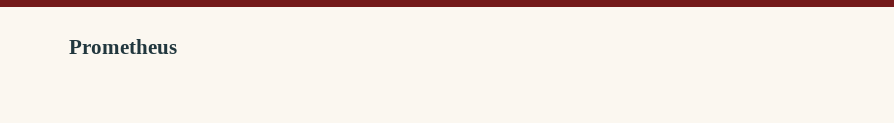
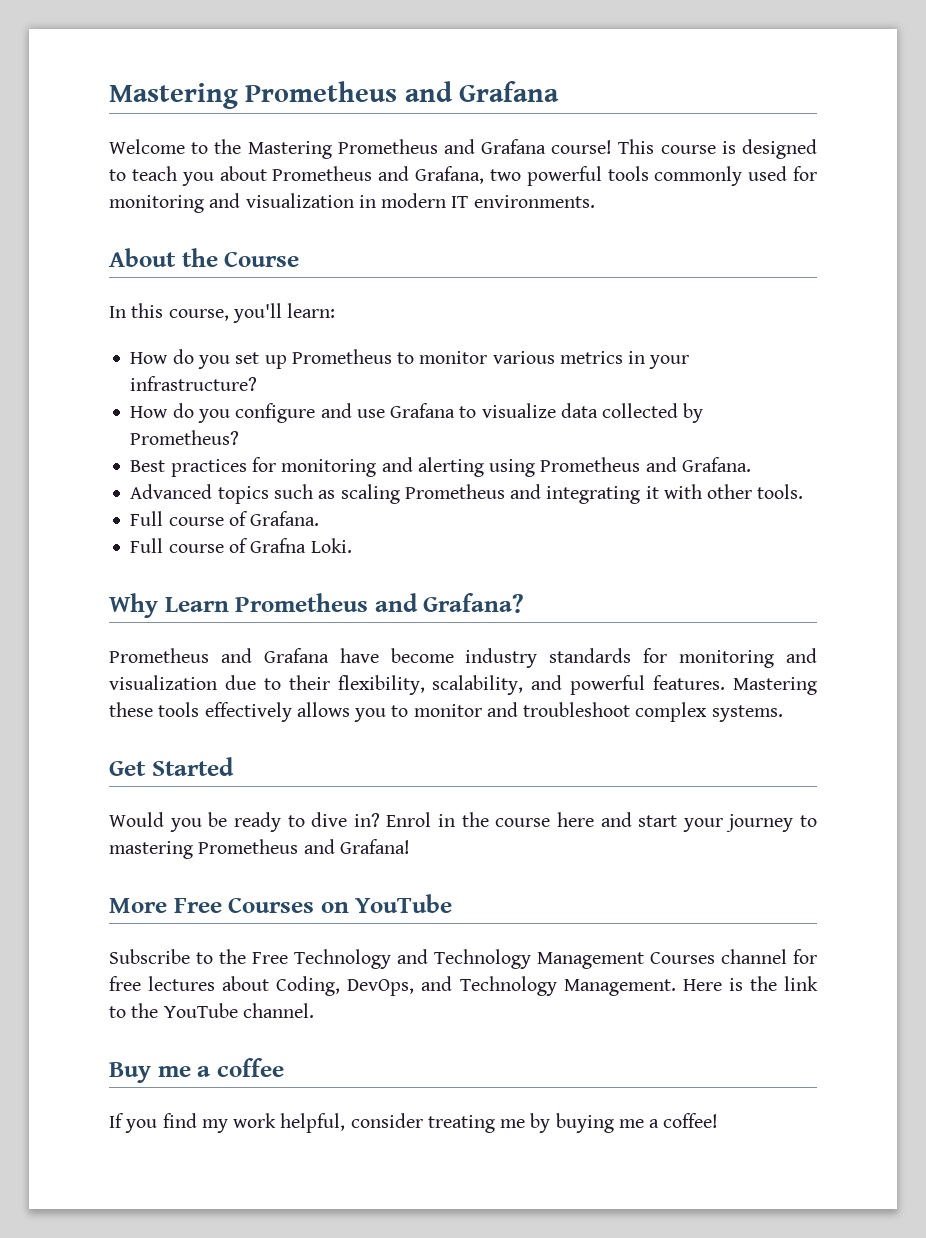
[69,39,177,54] Prometheus -> [109,81,560,109] [109,139,817,159] [109,166,817,186] [109,193,595,213] [109,248,300,267] [109,303,336,323] [130,349,690,369] [130,376,258,391] [130,403,704,423] [130,430,240,445] [130,457,751,477] [130,484,804,504] [130,511,320,526] [130,538,352,553] [109,593,525,618] [109,648,818,668] [109,675,818,695] [109,702,783,722] [109,757,234,776] [109,812,817,832] [109,839,410,859] [109,894,453,913] [109,949,817,969] [109,976,819,996] [109,1003,314,1018] [109,1058,284,1083] [109,1113,719,1133] Mastering Prometheus and Grafana // Welcome to the Mastering Prometheus and Grafana course! This course is designed to teach you about Prometheus and Grafana, two powerful tools commonly used for monitoring and visualization in modern IT environments. // About the Course // In this course, you'll learn: // How do you set up Prometheus to monitor various metrics in your infrastructure? // How do you configure and use Grafana to visualize data collected by Prometheus? // Best practices for monitoring and alerting using Prometheus and Grafana. // Advanced topics such as scaling Prometheus and integrating it with other tools. // Full course of Grafana. // Full course of Grafna Loki. // Why Learn Prometheus and Grafana? // Prometheus and Grafana have become industry standards for monitoring and visualization due to their flexibility, scalability, and powerful features. Mastering these tools effectively allows you to monitor and troubleshoot complex systems. // Get Started // Would you be ready to dive in? Enrol in the course here and start your journey to mastering Prometheus and Grafana! // More Free Courses on YouTube // Subscribe to the Free Technology and Technology Management Courses channel for free lectures about Coding, DevOps, and Technology Management. Here is the link to the YouTube channel. // Buy me a coffee // If you find my work helpful, consider treating me by buying me a coffee!

